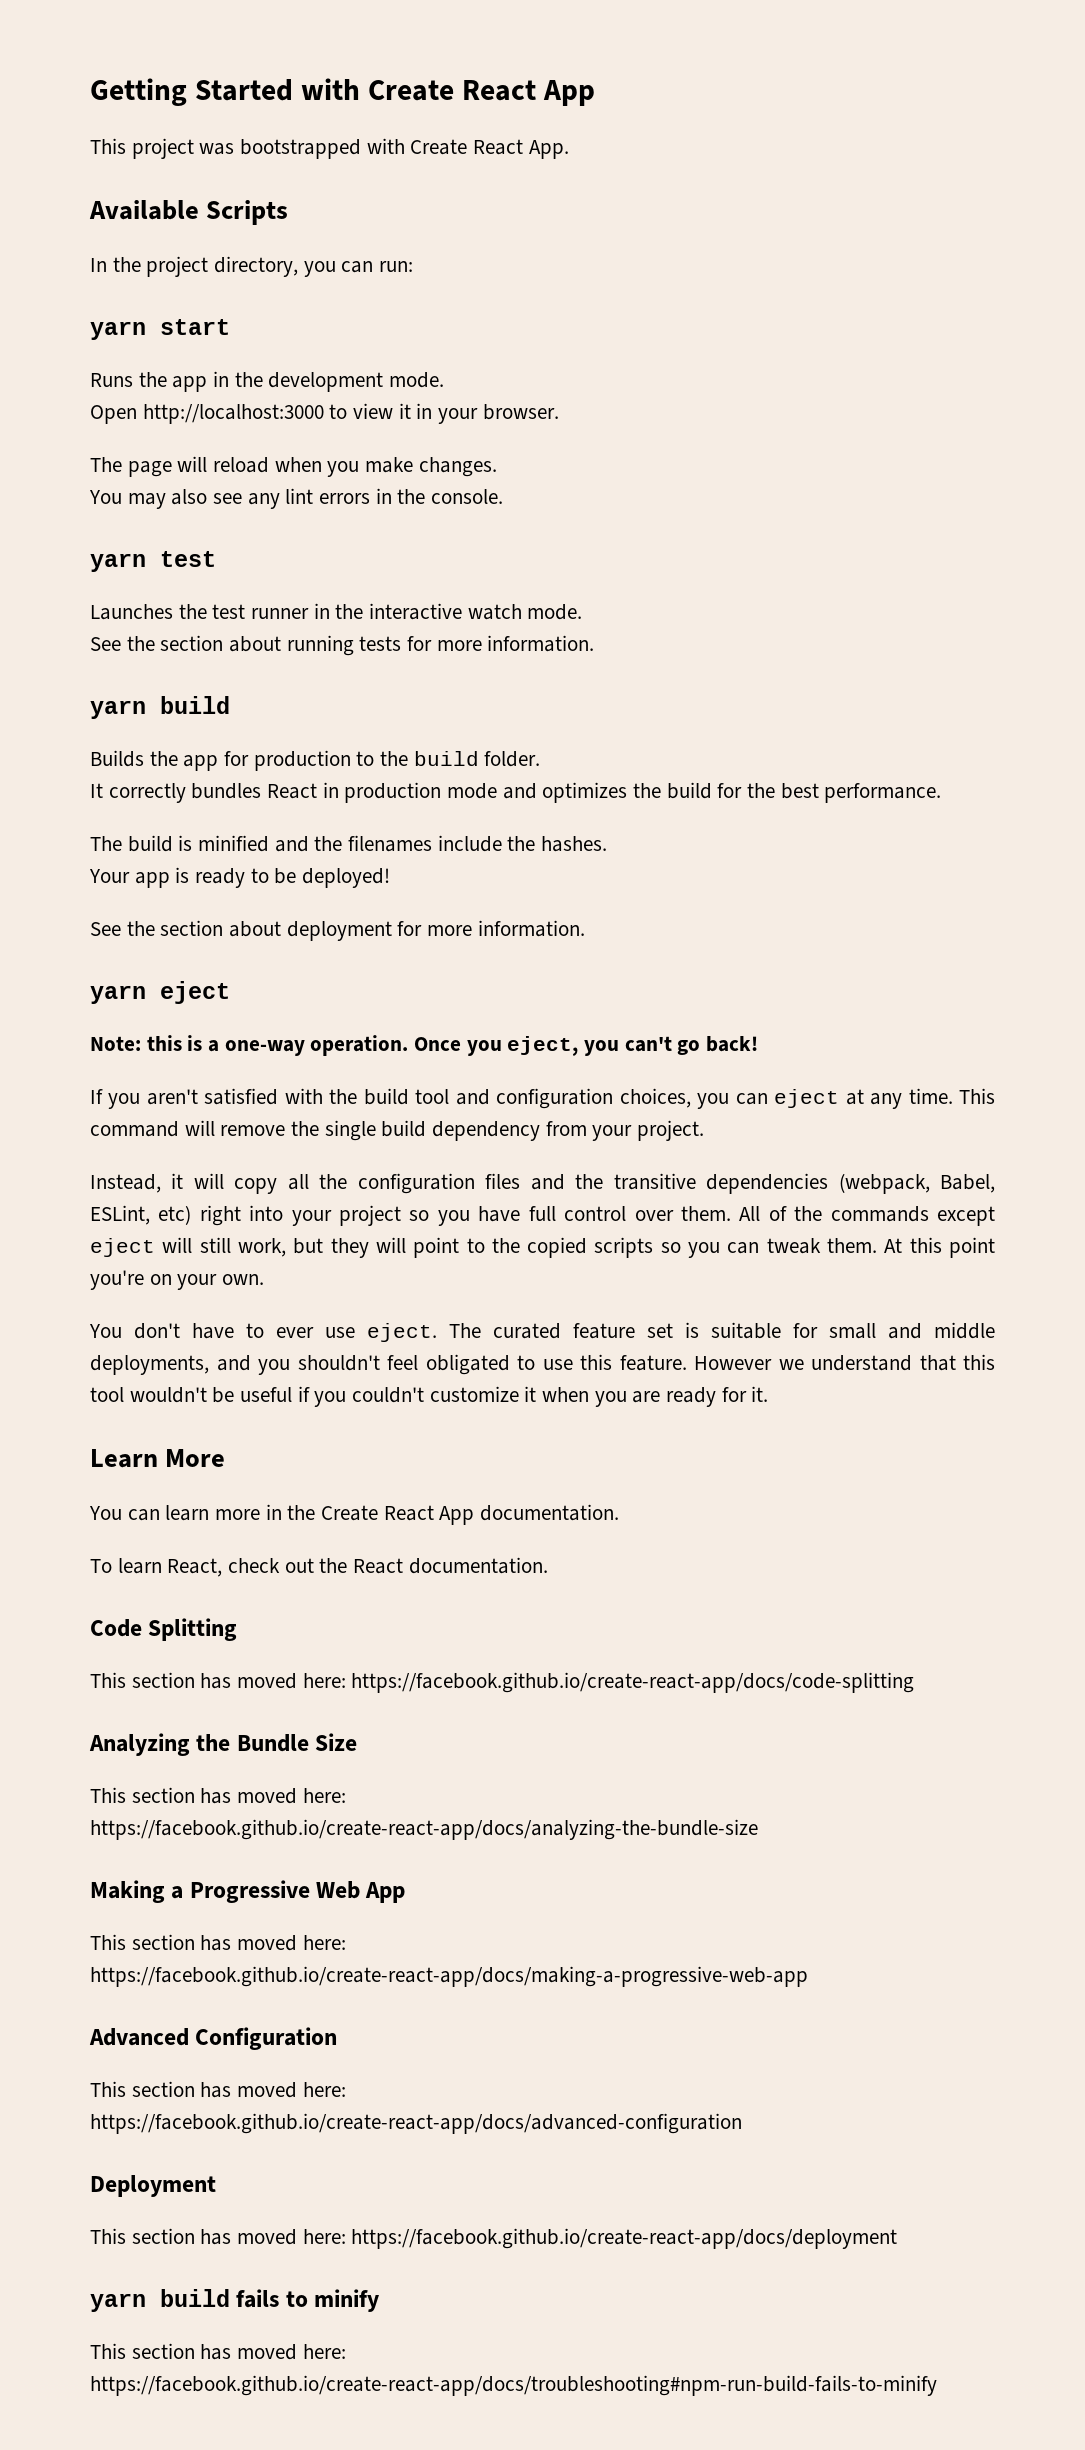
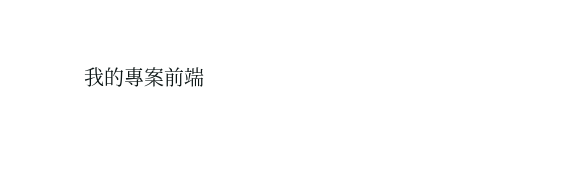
[90,78,595,106] [90,138,569,159] [89,200,289,225] [90,256,414,277] [90,319,230,340] [90,371,445,392] [90,403,559,424] [90,456,497,477] [89,488,504,509] [90,551,216,572] [90,603,583,620] [90,635,595,656] [90,696,230,719] [90,750,541,771] [90,782,942,803] [90,835,608,852] [89,867,391,888] [90,920,585,941] [90,981,230,1004] [90,1035,759,1056] [90,1088,996,1109] [90,1120,705,1141] [90,1173,995,1194] [90,1205,995,1226] [90,1237,995,1258] [90,1270,265,1290] [89,1322,995,1342] [90,1354,995,1375] [90,1386,769,1407] [90,1449,226,1468] [89,1504,620,1525] [90,1557,548,1577] [90,1618,238,1641] [90,1672,915,1693] [89,1733,358,1756] [90,1787,346,1804] [90,1819,758,1840] [90,1880,406,1903] [90,1934,346,1951] [90,1966,808,1987] [89,2027,338,2050] [90,2081,346,2098] [90,2113,742,2134] [90,2175,216,2197] [90,2228,898,2249] [90,2289,380,2312] [90,2343,346,2360] [90,2375,937,2396] Getting Started with Create React App // This project was bootstrapped with Create React App. // Available Scripts // In the project directory, you can run: // yarn start // Runs the app in the development mode. // Open http://localhost:3000 to view it in your browser. // The page will reload when you make changes. // You may also see any lint errors in the console. // yarn test // Launches the test runner in the interactive watch mode. // See the section about running tests for more information. // yarn build // Builds the app for production to the build folder. // It correctly bundles React in production mode and optimizes the build for the best performance. // The build is minified and the filenames include the hashes. // Your app is ready to be deployed! // See the section about deployment for more information. // yarn eject // Note: this is a one-way operation. Once you eject, you can't go back! // If you aren't satisfied with the build tool and configuration choices, you can eject at any time. This command will remove the single build dependency from your project. // Instead, it will copy all the configuration files and the transitive dependencies (webpack, Babel, ESLint, etc) right into your project so you have full control over them. All of the commands except eject will still work, but they will point to the copied scripts so you can tweak them. At this point you're on your own. // You don't have to ever use eject. The curated feature set is suitable for small and middle deployments, and you shouldn't feel obligated to use this feature. However we understand that this tool wouldn't be useful if you couldn't customize it when you are ready for it. // Learn More // You can learn more in the Create React App documentation. // To learn React, check out the React documentation. // Code Splitting // This section has moved here: https://facebook.github.io/create-react-app/docs/code-splitting // Analyzing the Bundle Size // This section has moved here: https://facebook.github.io/create-react-app/docs/analyzing-the-bundle-size // Making a Progressive Web App // This section has moved here: https://facebook.github.io/create-react-app/docs/making-a-progressive-web-app // Advanced Configuration // This section has moved here: https://facebook.github.io/create-react-app/docs/advanced-configuration // Deployment // This section has moved here: https://facebook.github.io/create-react-app/docs/deployment // yarn build fails to minify // This section has moved here: https://facebook.github.io/create-react-app/docs/troubleshooting#npm-run-build-fails-to-minify -> [84,67,204,87] 我的專案前端

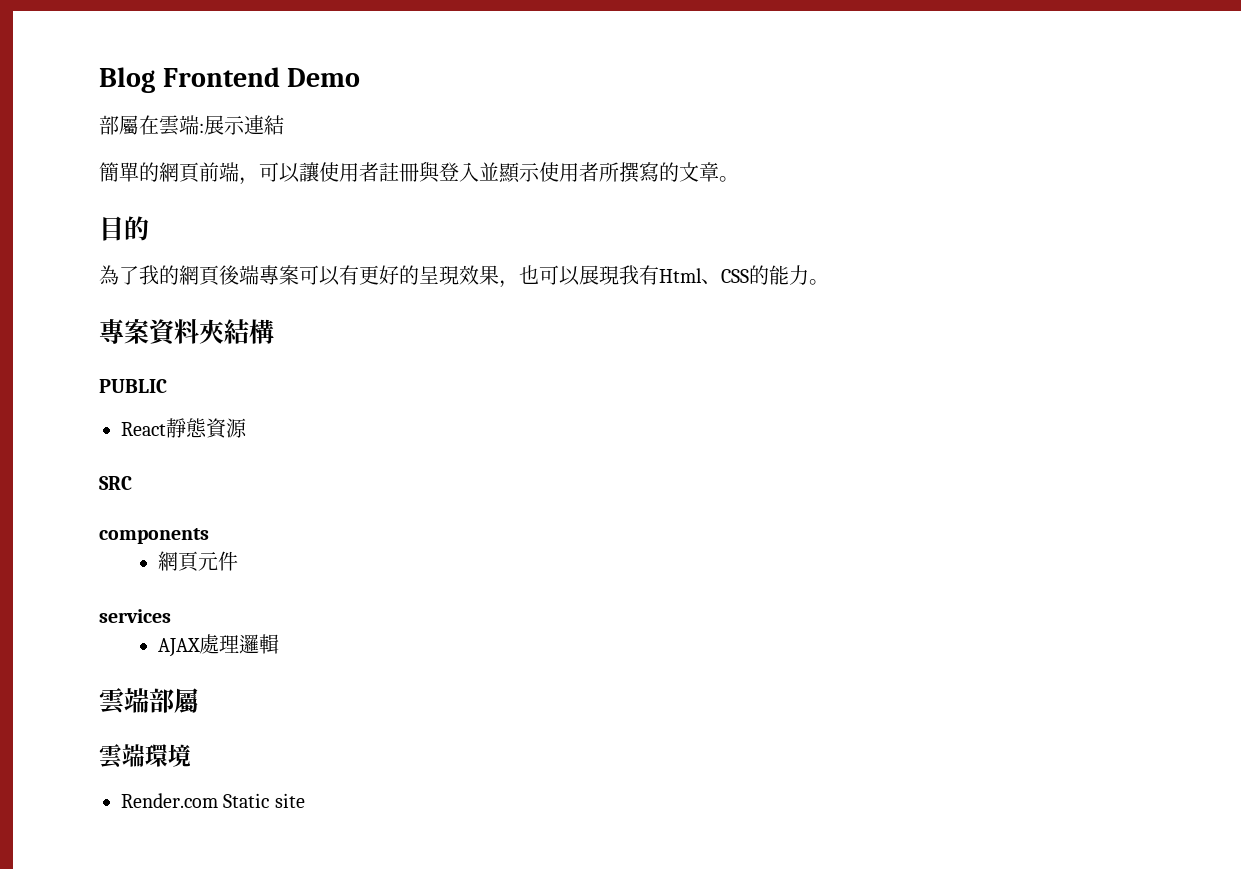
[84,67,204,87] 我的專案前端 -> [99,67,361,93] [99,115,284,136] [99,161,739,185] [99,216,149,241] [99,265,829,288] [99,319,274,346] [99,379,167,393] [121,418,247,439] [99,476,132,490] [99,528,209,544] [158,551,239,572] [99,609,171,623] [158,634,280,657] [99,688,199,714] [99,744,191,768] [121,793,305,808] Blog Frontend Demo // 部屬在雲端:展示連結 // 簡單的網頁前端，可以讓使用者註冊與登入並顯示使用者所撰寫的文章。 // 目的 // 為了我的網頁後端專案可以有更好的呈現效果，也可以展現我有Html、CSS的能力。 // 專案資料夾結構 // PUBLIC // React靜態資源 // SRC // components // 網頁元件 // services // AJAX處理邏輯 // 雲端部屬 // 雲端環境 // Render.com Static site

